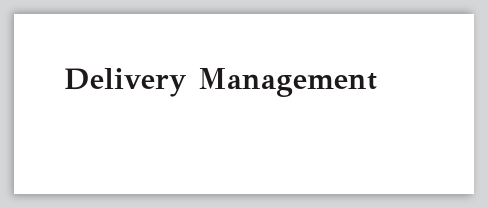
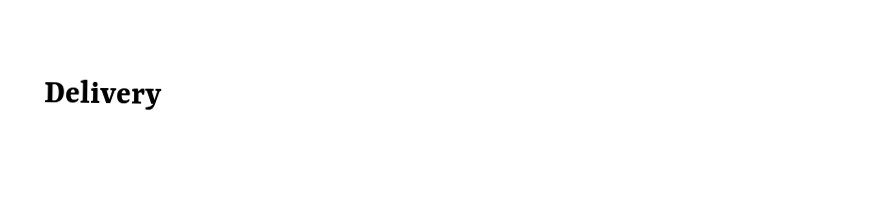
[197,68,377,97] Management -> (162, 94) none

